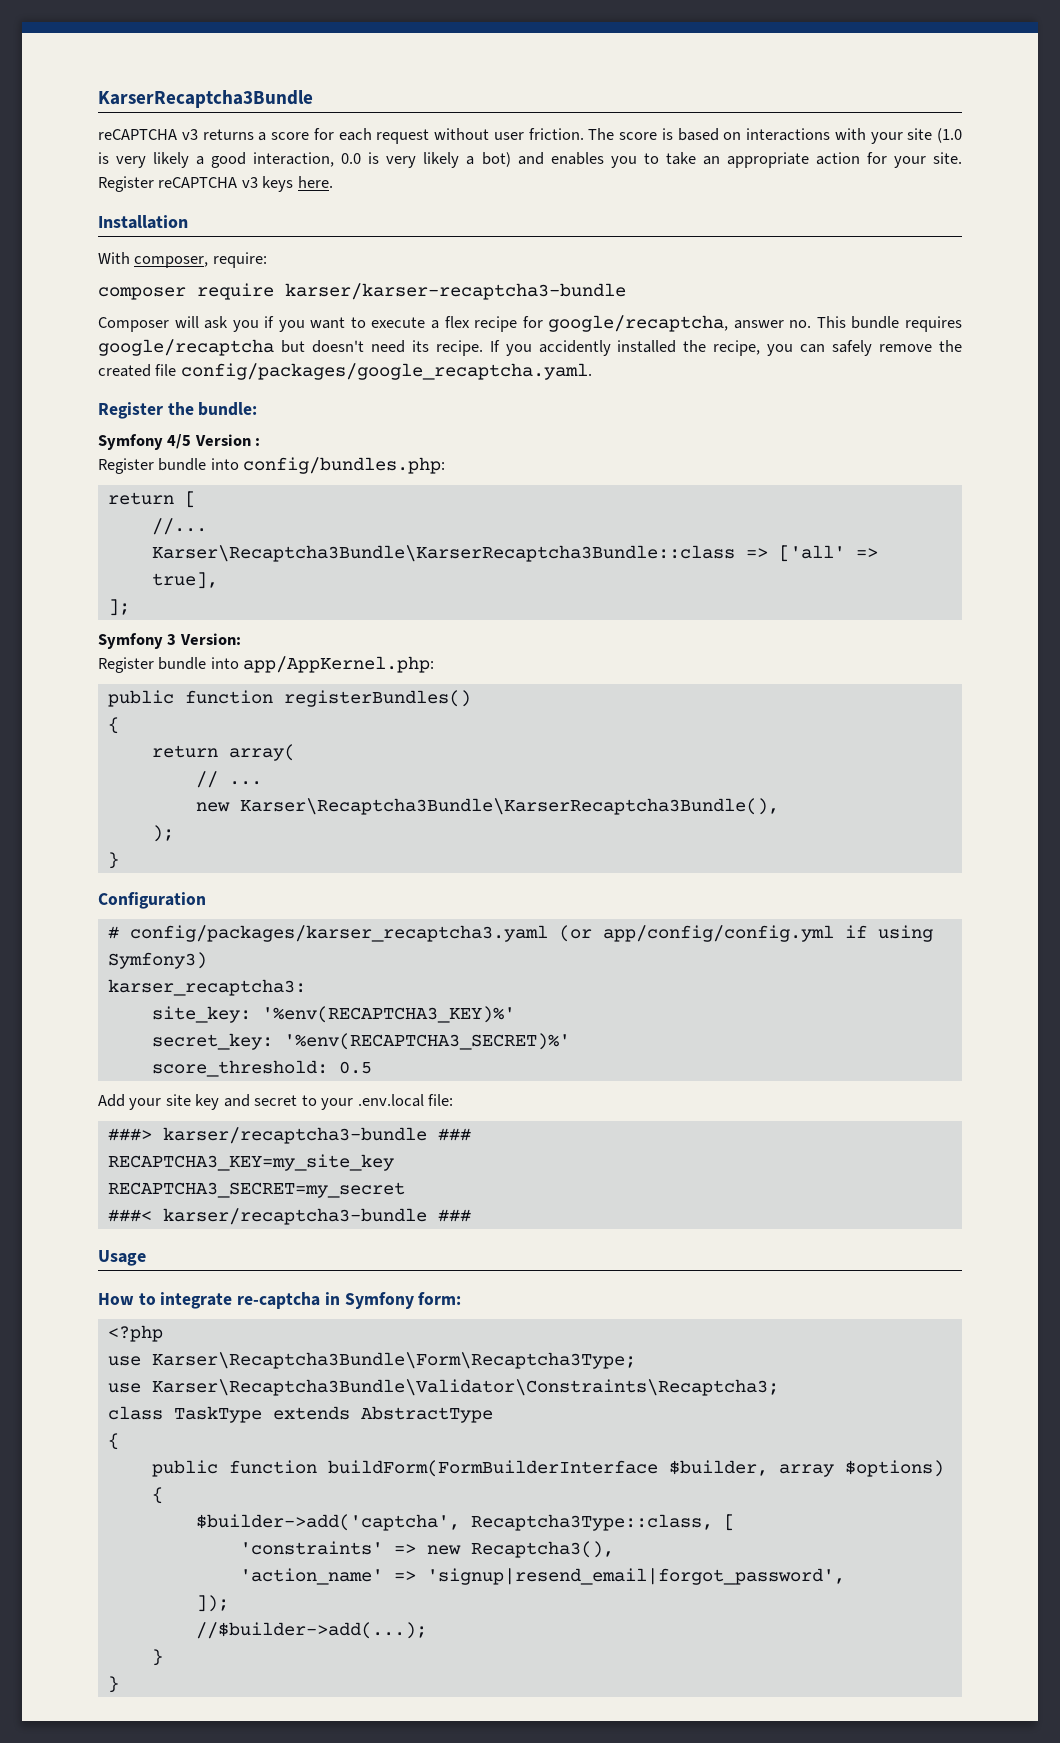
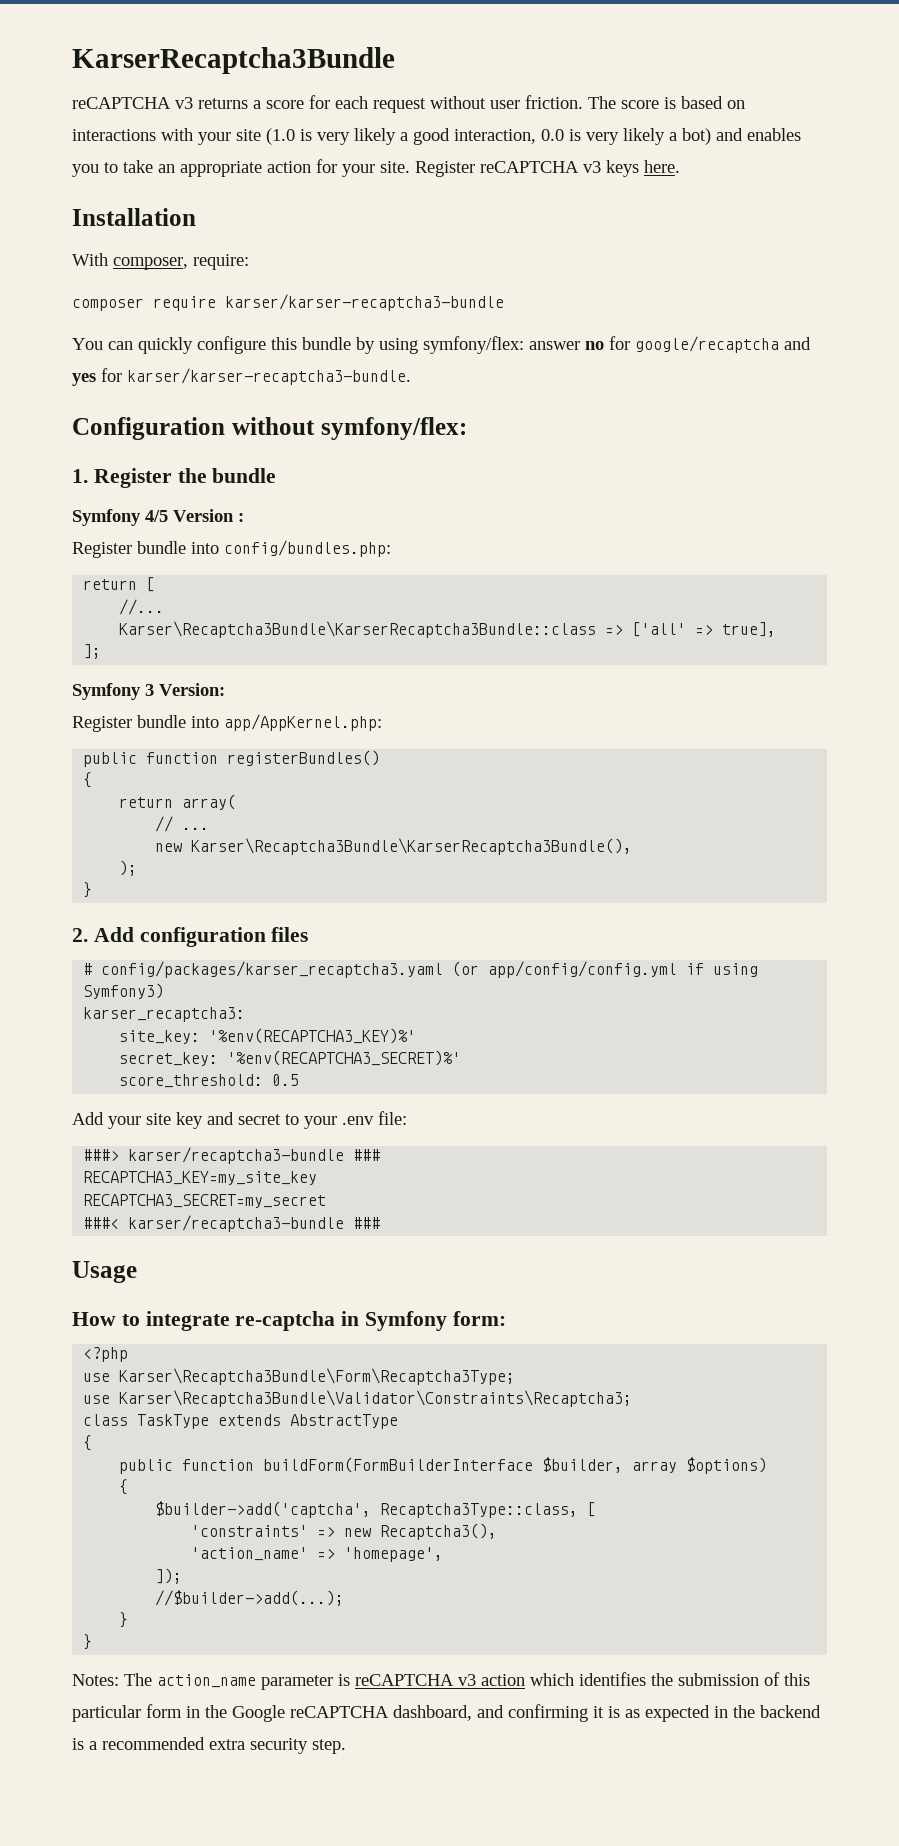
[98,315,962,332] [98,339,962,356] [98,363,592,380] Composer will ask you if you want to execute a flex recipe for google/recaptcha, answer no. This bundle requires google/recaptcha but doesn't need its recipe. If you accidently installed the recipe, you can safely remove the created file config/packages/google_recaptcha.yaml. // -> [72,336,811,354] [72,368,411,386] [72,417,467,440] [72,469,88,483] You can quickly configure this bundle by using symfony/flex: answer no for google/recaptcha and yes for karser/karser-recaptcha3-bundle. // Configuration without symfony/flex: // 1.
[198,402,258,416] bundle: -> [212,468,277,483] bundle
[98,892,206,909] Configuration -> [72,927,309,947] 2. Add configuration files
[357,1094,424,1107] .env.local -> [342,1116,374,1125] .env
[426,1568,845,1585] 'signup|resend_email|forgot_password', -> [344,1547,444,1562] 'homepage',
(119, 1684) none -> [72,1672,810,1690] [72,1704,821,1722] [72,1737,346,1754] // Notes: The action_name parameter is reCAPTCHA v3 action which identifies the submission of this particular form in the Google reCAPTCHA dashboard, and confirming it is as expected in the backend is a recommended extra security step.

